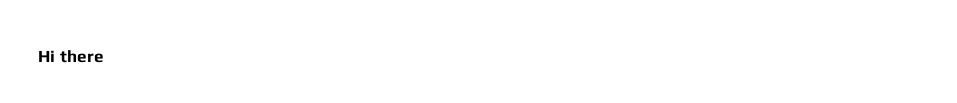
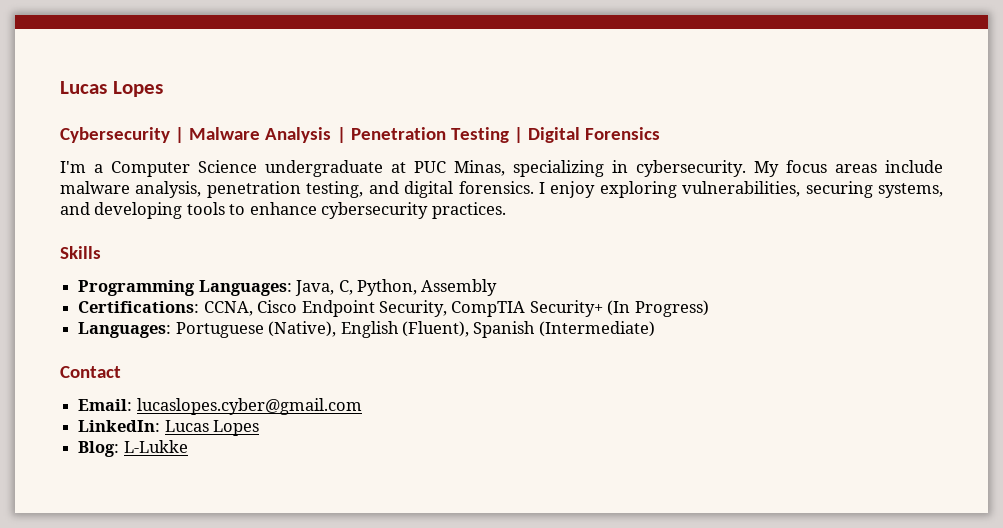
[38,50,104,63] Hi there -> [60,81,163,97] [60,127,661,143] [60,160,943,177] [60,181,943,198] [60,202,506,219] [60,246,101,259] [78,279,498,296] [78,300,709,317] [78,321,655,338] [60,366,121,378] [78,398,362,415] [78,420,260,436] [78,440,188,457] Lucas Lopes // Cybersecurity | Malware Analysis | Penetration Testing | Digital Forensics // I'm a Computer Science undergraduate at PUC Minas, specializing in cybersecurity. My focus areas include malware analysis, penetration testing, and digital forensics. I enjoy exploring vulnerabilities, securing systems, and developing tools to enhance cybersecurity practices. // Skills // Programming Languages: Java, C, Python, Assembly // Certifications: CCNA, Cisco Endpoint Security, CompTIA Security+ (In Progress) // Languages: Portuguese (Native), English (Fluent), Spanish (Intermediate) // Contact // Email: lucaslopes.cyber@gmail.com // LinkedIn: Lucas Lopes // Blog: L-Lukke

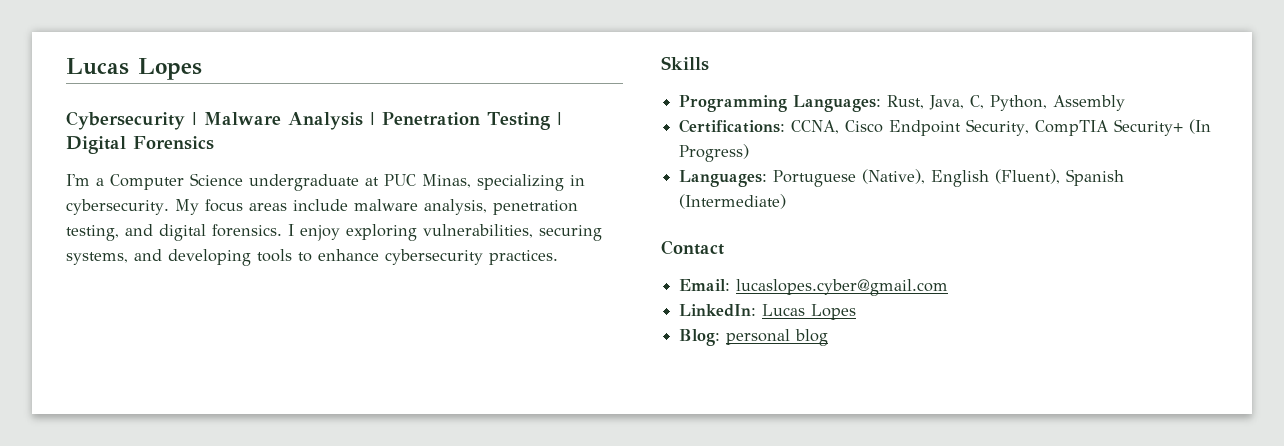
(292, 288) none -> [887,95,925,109] Rust,
[123,440,188,453] L-Lukke -> [726,329,829,346] personal blog

